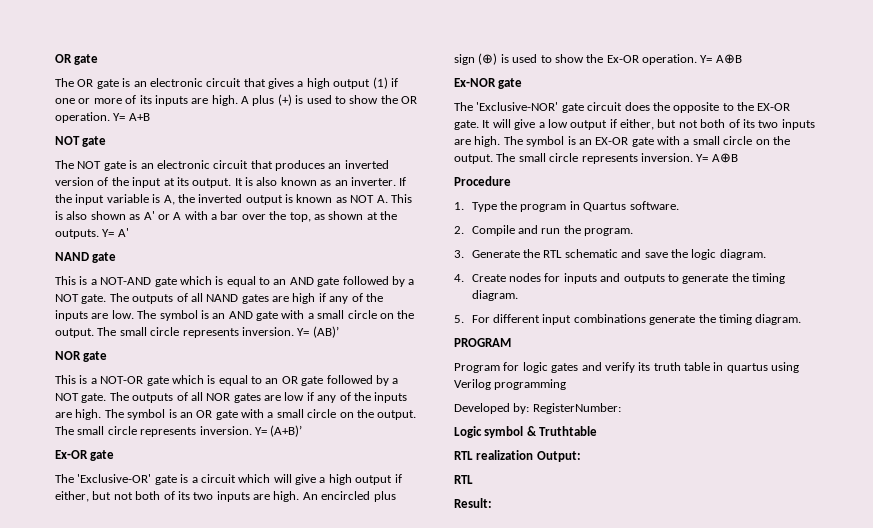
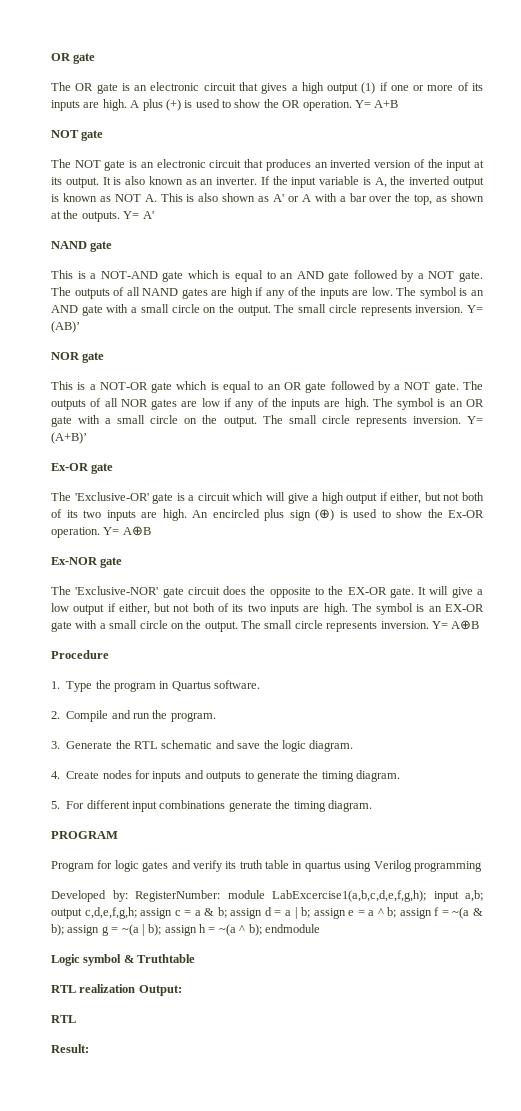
(621, 408) none -> [227,890,483,902] [51,907,484,919] [51,924,320,936] module LabExcercise1(a,b,c,d,e,f,g,h); input a,b; output c,d,e,f,g,h; assign c = a & b; assign d = a | b; assign e = a ^ b; assign f = ~(a & b); assign g = ~(a | b); assign h = ~(a ^ b); endmodule

